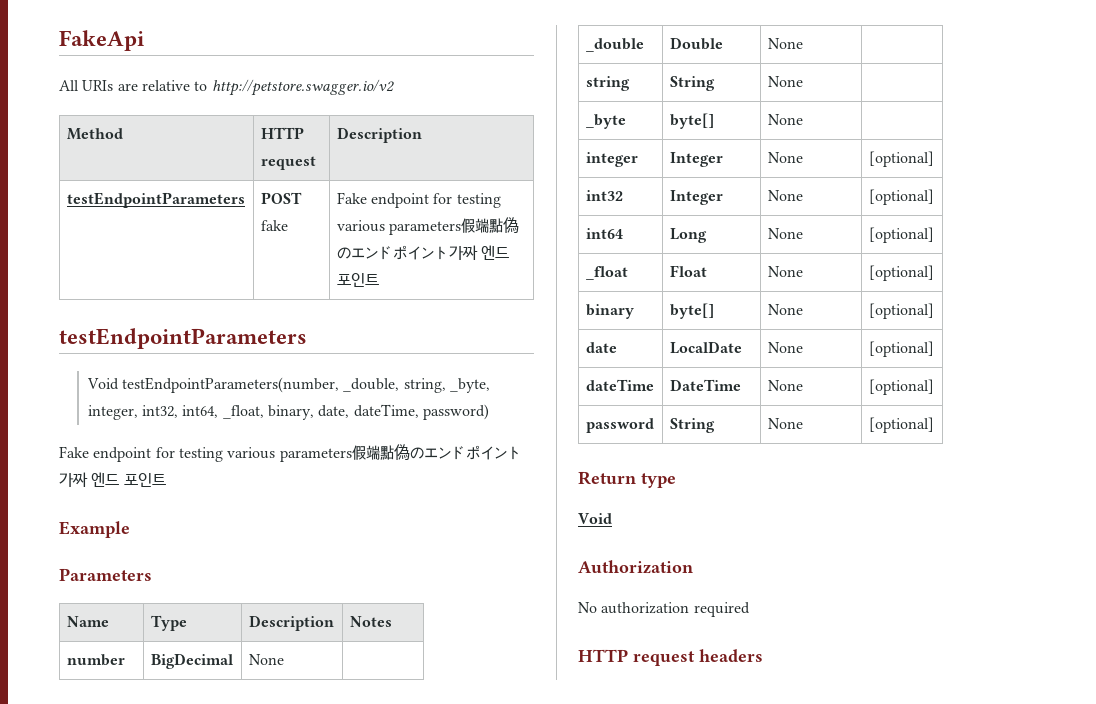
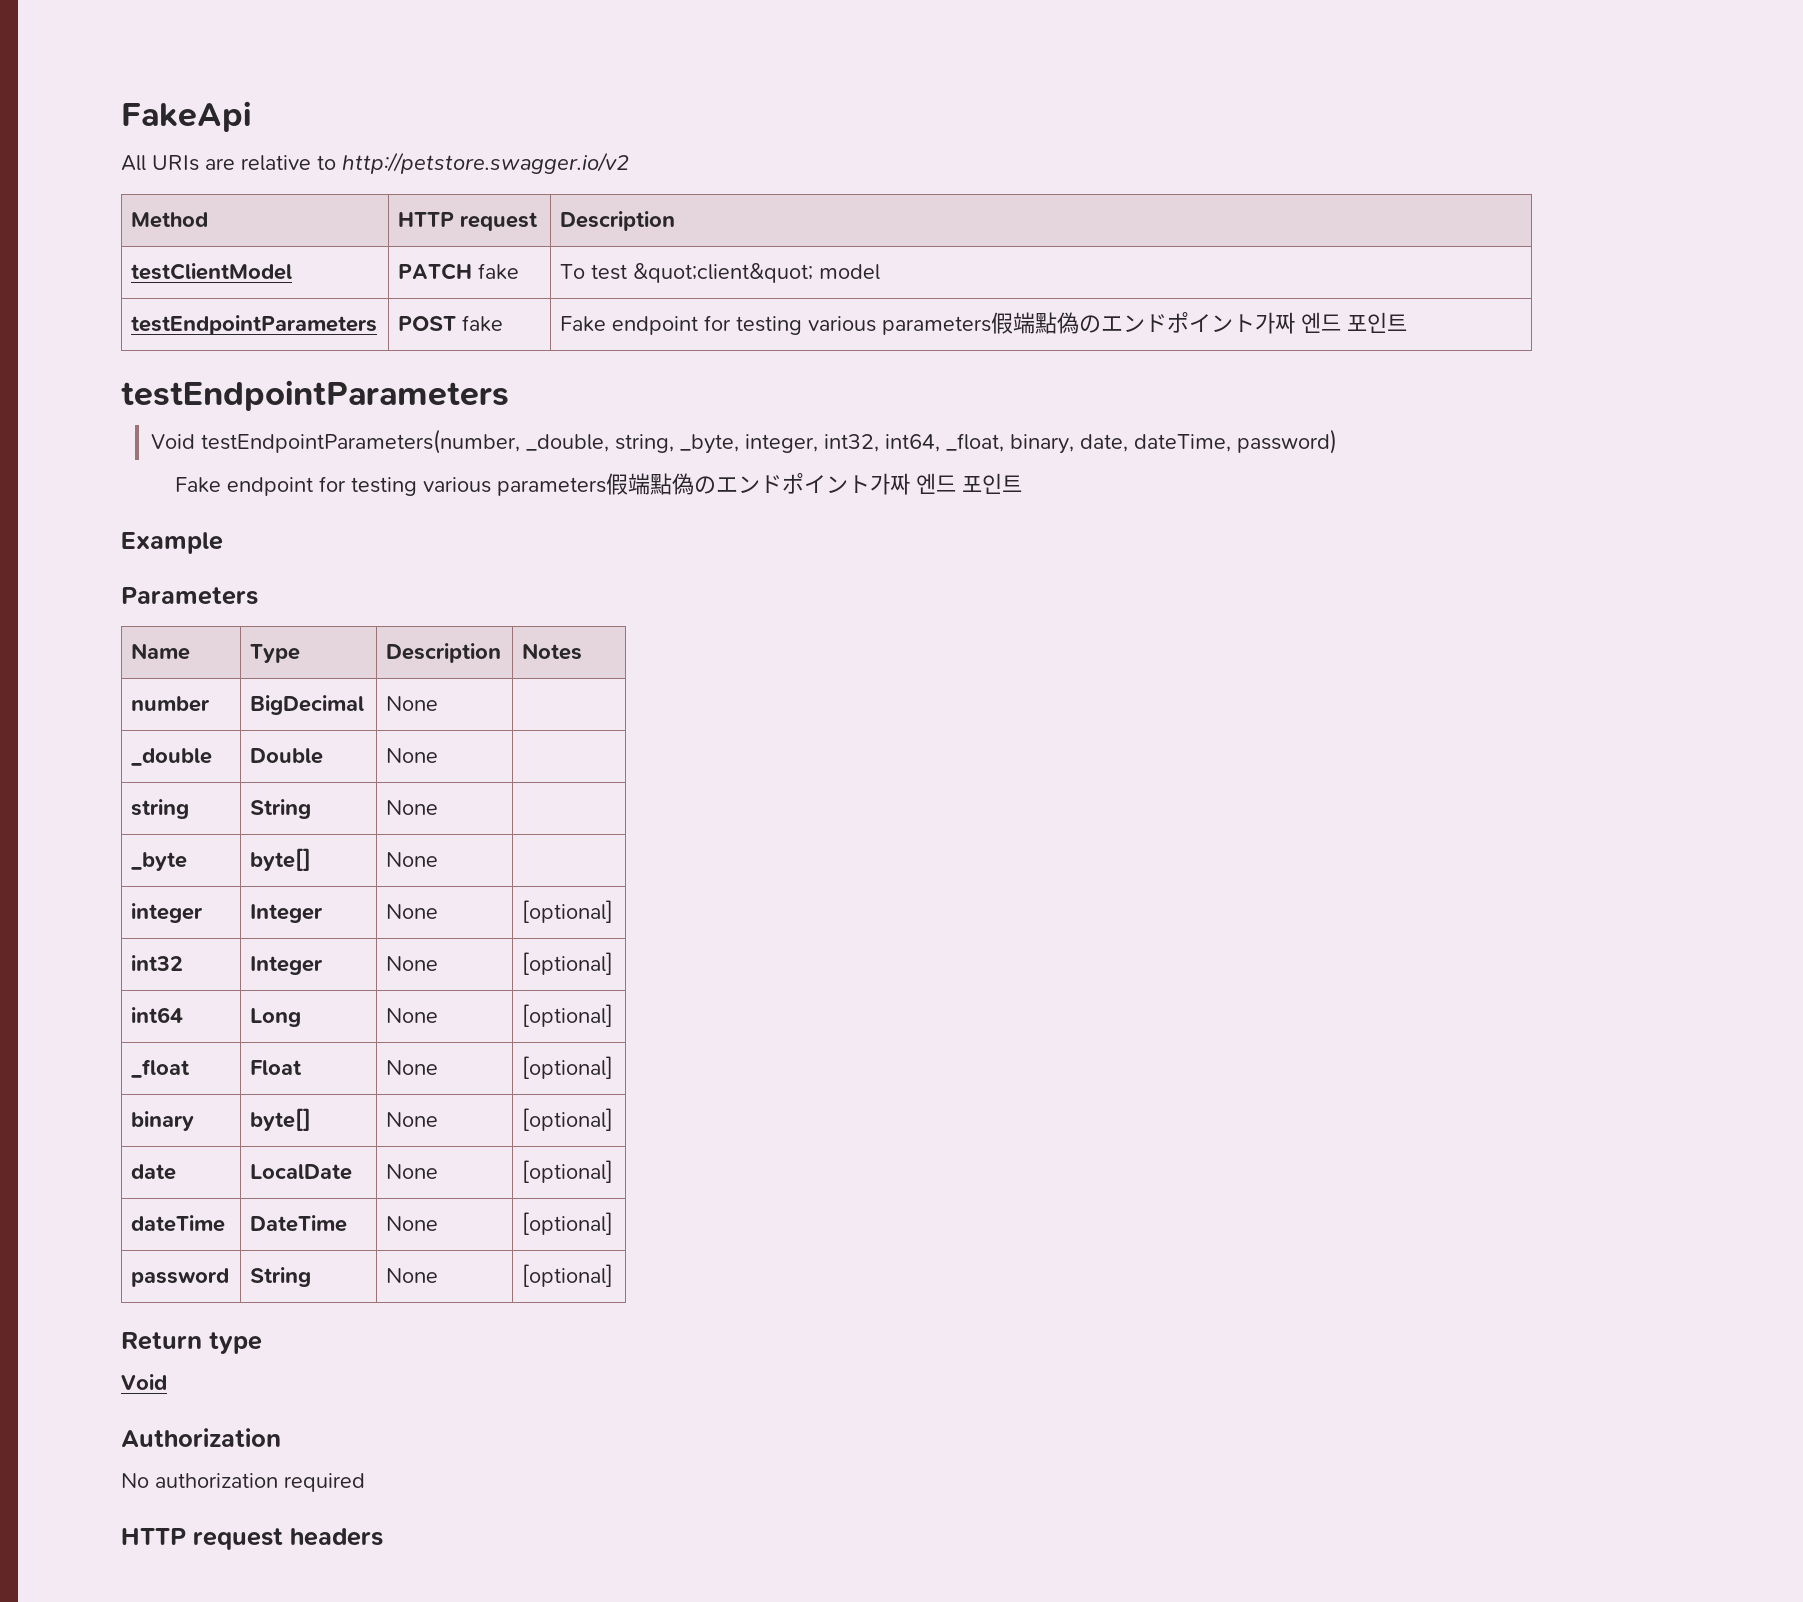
(422, 135) none -> [131,263,293,280] [398,263,520,280] [560,263,881,283] // testClientModel | PATCH fake | To test &quot;client&quot; model

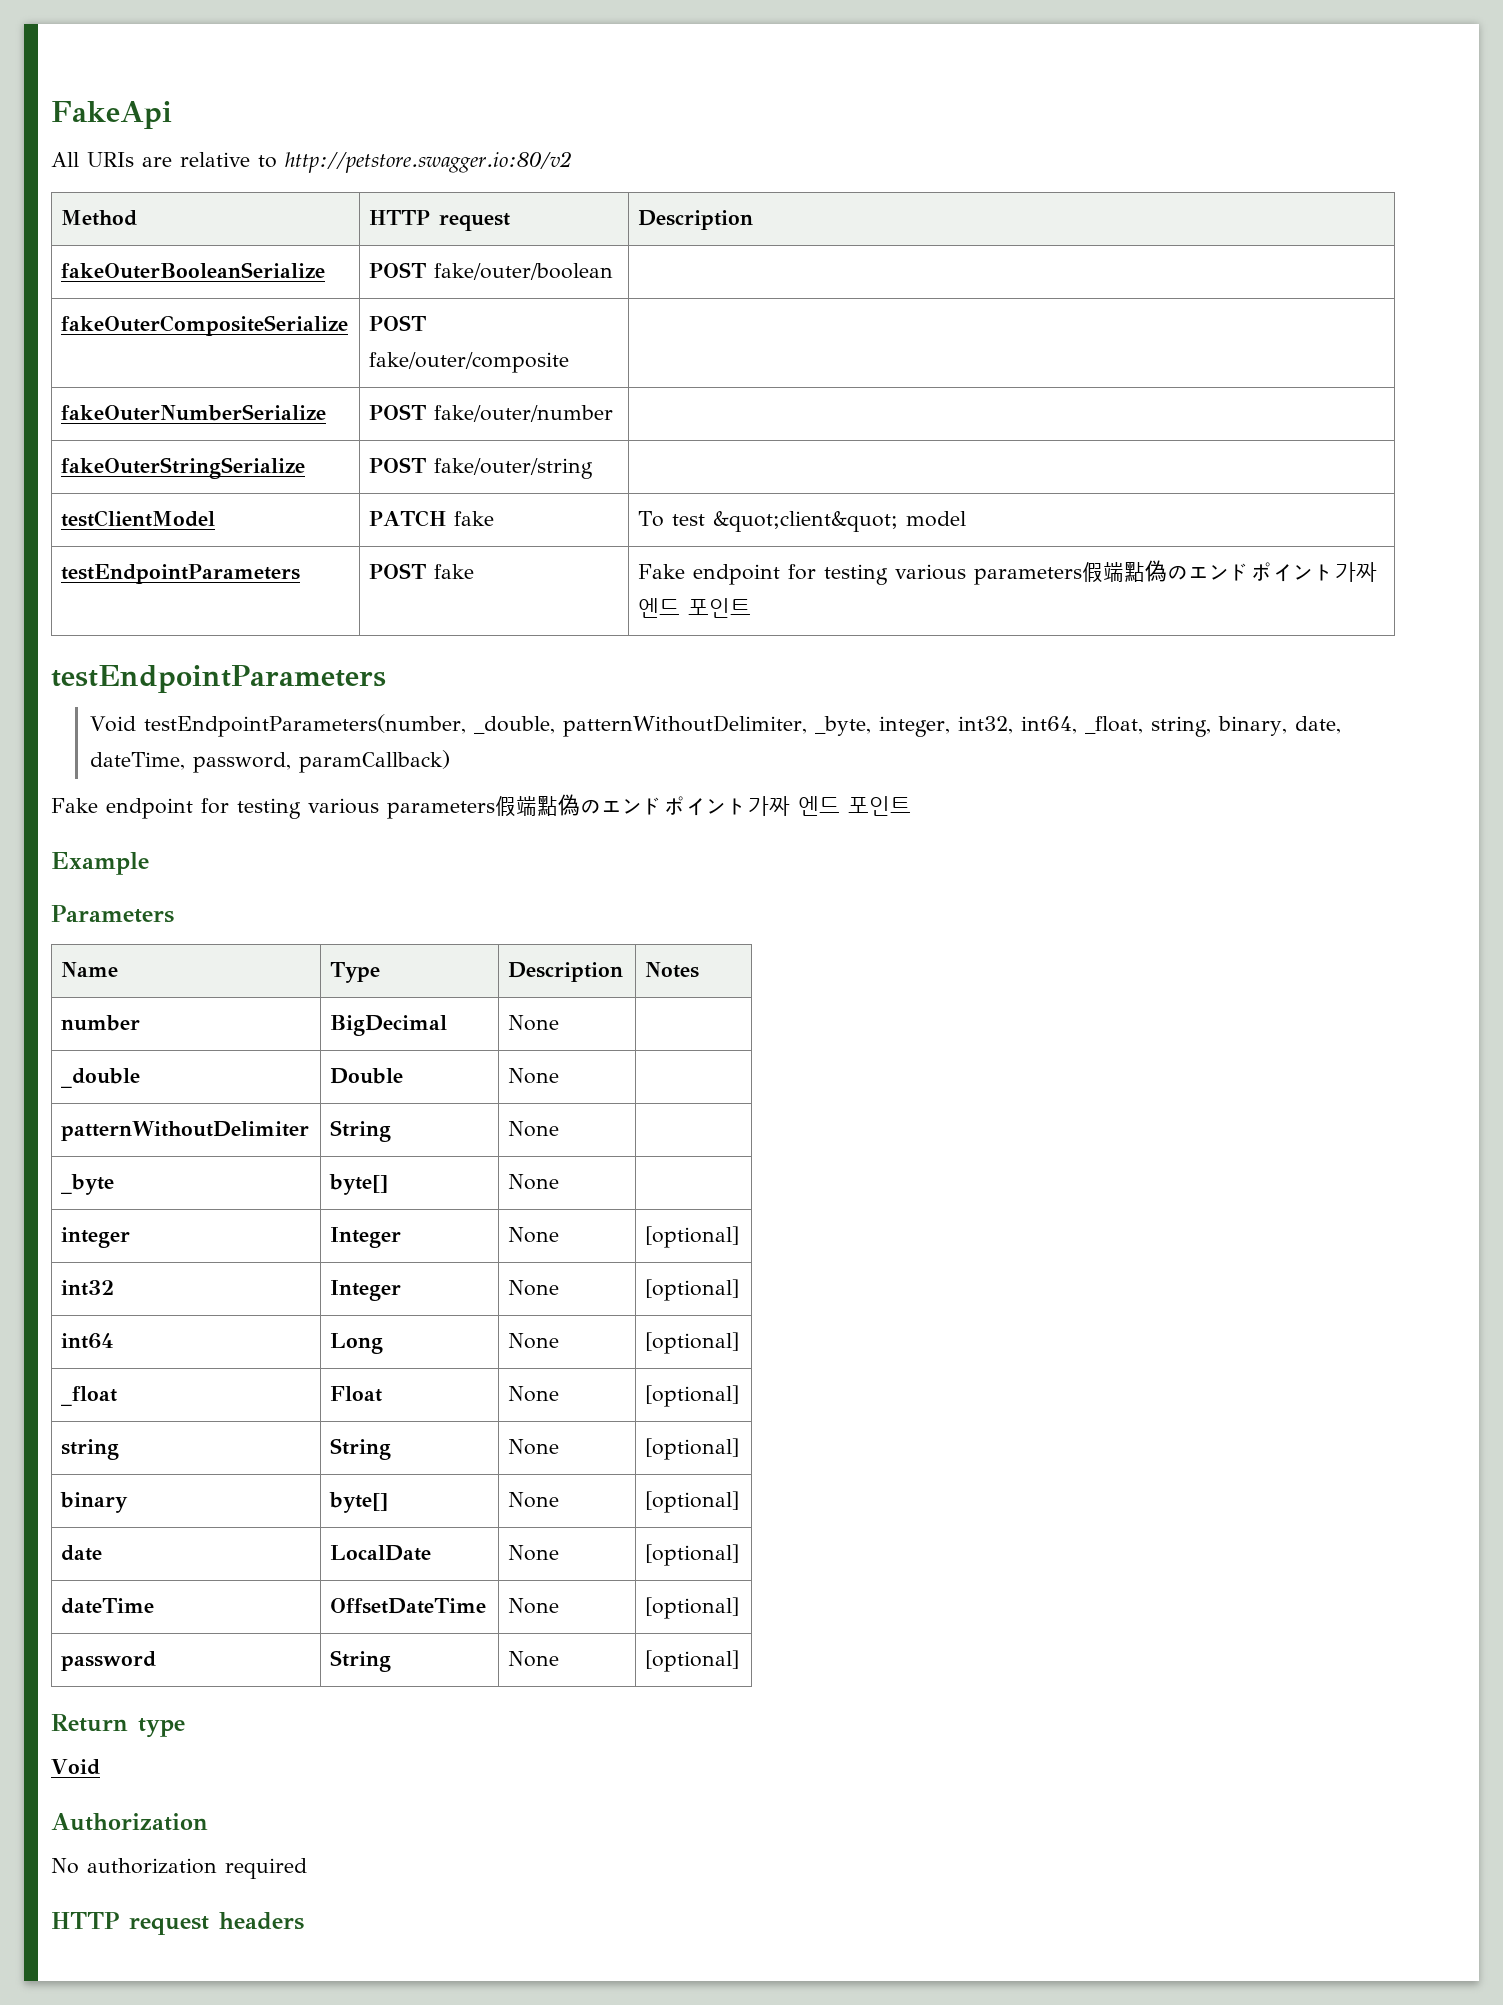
[342,152,629,174] http://petstore.swagger.io/v2 -> [285,151,572,173] http://petstore.swagger.io:80/v2
(676, 221) none -> [61,262,326,279] [369,262,614,280] [61,315,349,336] [369,315,427,331] [369,352,570,373] [61,404,327,421] [369,404,614,422] [61,457,306,479] [369,457,594,479] // fakeOuterBooleanSerialize | POST fake/outer/boolean | // fakeOuterCompositeSerialize | POST fake/outer/composite | // fakeOuterNumberSerialize | POST fake/outer/number | // fakeOuterStringSerialize | POST fake/outer/string |
[614,434,674,453] string, -> [562,715,807,737] patternWithoutDelimiter,
(1004, 442) none -> [1150,716,1211,737] string,
[1236,429,1337,454] password) -> [192,750,450,773] password, paramCallback)
[131,799,190,819] string -> [61,1121,310,1141] patternWithoutDelimiter
(614, 1067) none -> [61,1439,120,1460] [330,1438,392,1460] [508,1439,560,1455] [645,1438,740,1460] // string | String | None | [optional]
[250,1215,348,1232] DateTime -> [330,1598,487,1614] OffsetDateTime

